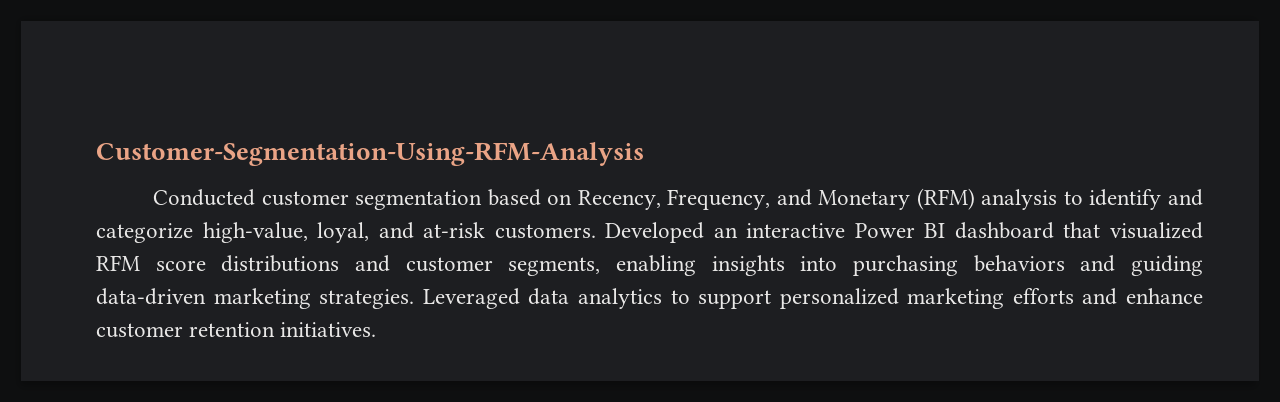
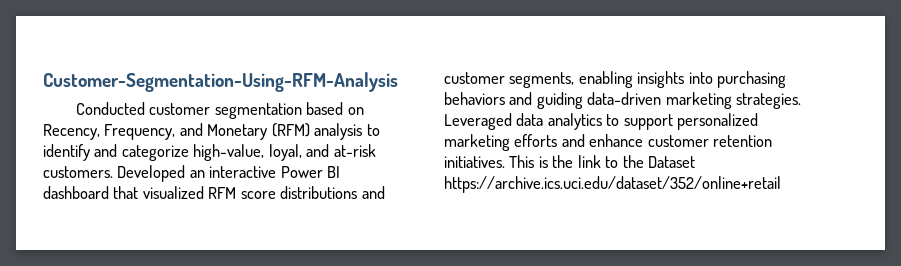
(377, 329) none -> [509,155,696,168] [444,176,781,193] This is the link to the Dataset https://archive.ics.uci.edu/dataset/352/online+retail

